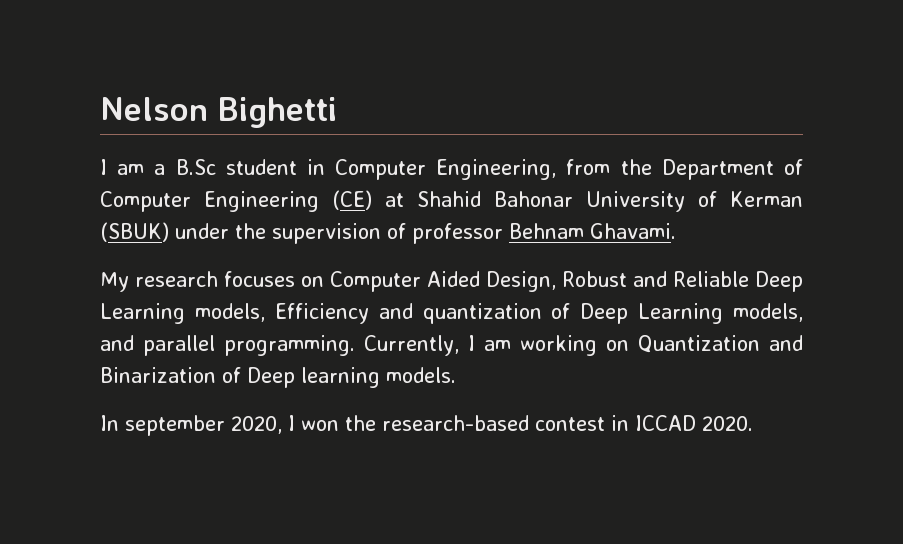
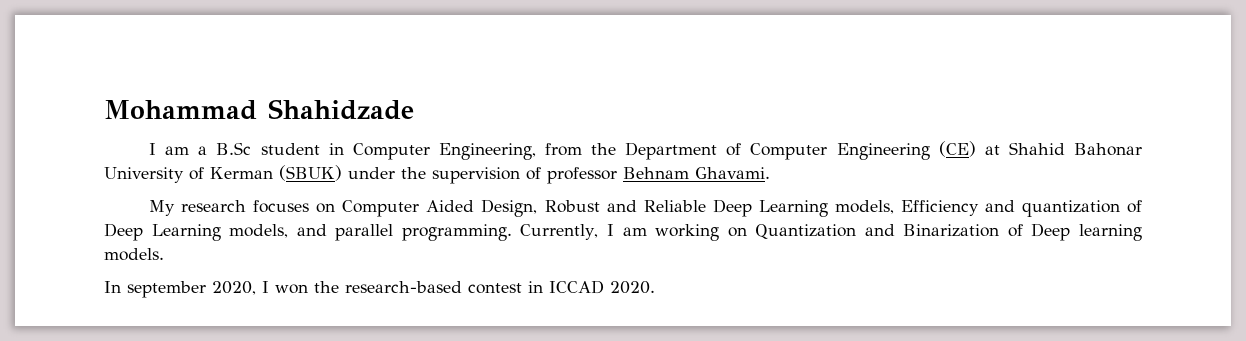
[100,97,337,128] Nelson Bighetti -> [104,99,414,120] Mohammad Shahidzade

